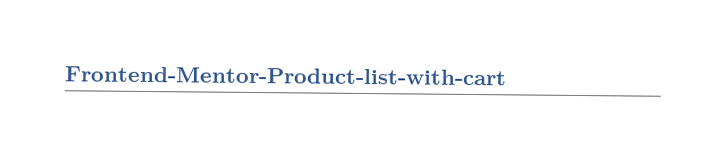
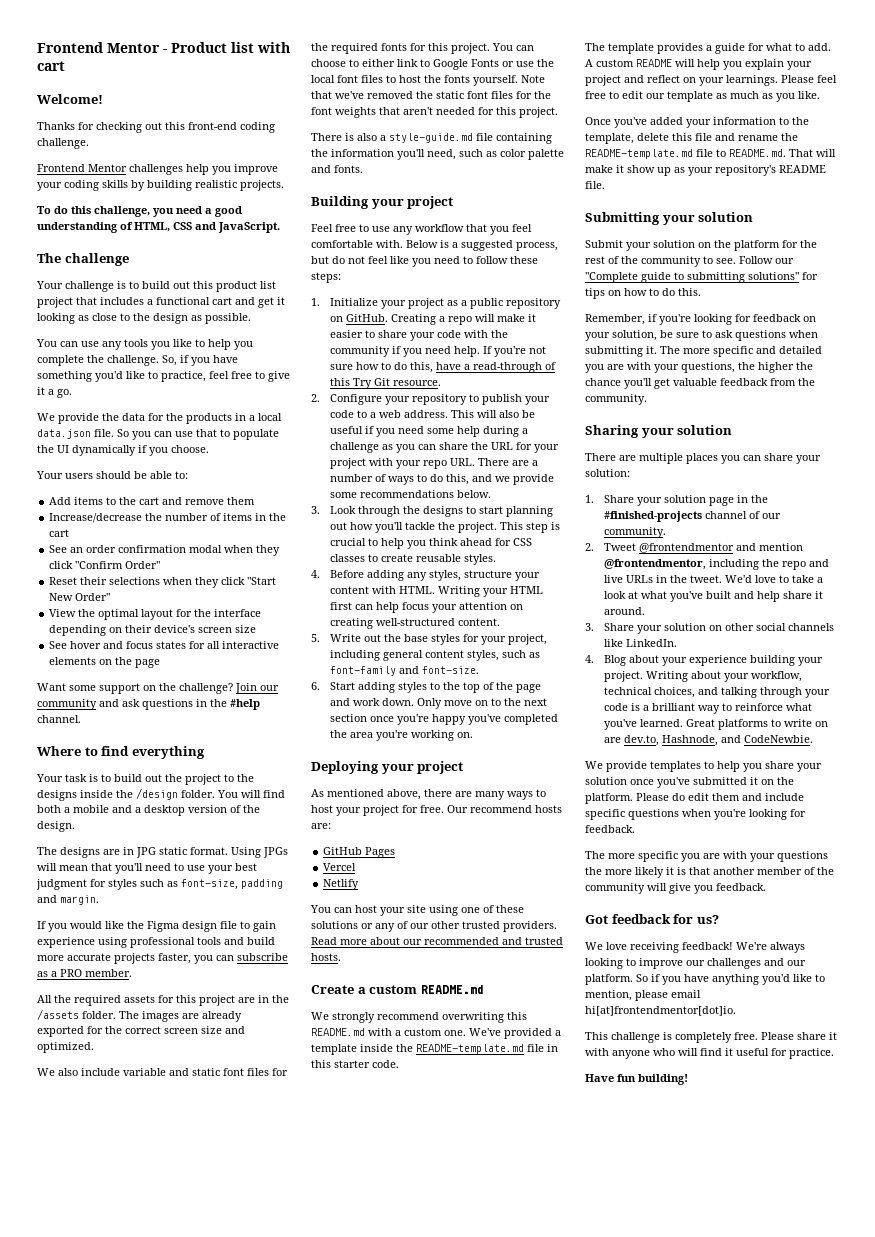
[64,66,507,86] Frontend-Mentor-Product-list-with-cart -> [37,42,290,53] [37,61,65,71] [37,94,103,104] [37,122,275,133] [37,138,89,149] [37,164,278,175] [37,180,284,191] [37,206,242,217] [37,222,280,233] [37,253,129,266] [36,281,276,292] [37,297,285,308] [37,313,251,324] [36,339,253,350] [37,355,238,366] [37,371,290,382] [37,387,72,398] [37,413,282,424] [37,429,279,440] [37,445,209,456] [36,471,188,479] [49,497,256,505] [49,513,287,523] [49,529,70,537] [49,545,281,556] [49,561,161,569] [49,577,277,588] [49,593,111,601] [49,609,262,620] [49,625,257,636] [49,641,280,649] [49,657,161,668] [37,683,279,694] [37,699,260,710] [37,715,81,723] [37,746,205,759] [36,774,254,785] [37,788,285,801] [37,805,260,816] [37,821,75,832] [37,847,288,858] [37,863,257,874] [36,879,283,890] [37,895,99,905] [37,921,276,932] [37,937,275,948] [37,953,288,964] [37,969,132,977] [37,995,289,1006] [37,1009,242,1022] [37,1026,245,1037] [37,1042,94,1053] [37,1068,288,1076] [311,43,534,54] [311,59,554,70] [311,75,545,86] [311,91,551,99] [311,107,558,118] [311,133,552,144] [311,149,564,160] [311,165,363,173] [311,196,454,209] [311,224,532,235] [311,240,558,251] [311,256,538,267] [311,272,341,283] [311,298,562,309] [330,314,537,325] [330,330,509,341] [330,346,547,357] [330,362,557,373] [330,378,442,389] [311,394,551,405] [330,410,536,418] [330,426,529,437] [330,442,560,453] [330,458,539,469] [330,474,555,485] [330,490,492,498] [311,506,554,517] [330,522,561,533] [330,538,533,549] [330,554,497,565] [311,570,541,581] [330,586,544,597] [330,602,524,613] [330,618,501,629] [311,634,548,645] [330,650,541,661] [330,666,480,676] [311,682,542,693] [330,698,548,709] [330,714,559,725] [330,730,474,741] [311,761,464,774] [311,789,546,800] [311,805,562,816] [311,823,331,829] [323,847,396,858] [323,863,357,871] [323,879,360,890] [310,905,524,916] [311,921,557,932] [311,937,563,945] [311,953,341,961] [311,985,484,994] [311,1012,527,1023] [311,1028,561,1039] [311,1044,558,1055] [311,1060,399,1068] [585,43,831,54] [585,59,812,70] [585,75,837,86] [585,91,820,102] [585,117,809,128] [585,133,798,144] [585,149,836,159] [585,165,826,176] [585,181,605,189] [585,212,754,225] [585,240,817,251] [585,256,794,267] [585,272,818,283] [585,288,701,299] [585,314,816,325] [585,330,818,341] [585,346,822,357] [585,362,813,373] [585,378,815,389] [585,394,647,405] [585,425,733,438] [585,453,821,464] [585,469,630,477] [585,495,769,506] [604,511,782,522] [604,527,667,538] [585,543,804,553] [604,559,830,570] [604,575,824,583] [604,591,824,602] [604,607,646,615] [585,623,835,634] [604,639,678,647] [585,655,824,666] [604,671,803,682] [604,687,831,698] [604,703,813,714] [604,719,829,730] [604,735,814,746] [585,761,822,772] [585,777,794,788] [585,793,804,804] [585,809,806,820] [585,825,635,833] [585,851,828,862] [585,867,834,878] [585,883,766,894] [585,914,719,924] [585,942,805,953] [585,958,806,969] [585,974,825,985] [585,990,701,1001] [585,1006,736,1016] [585,1032,837,1043] [585,1048,834,1059] [585,1074,688,1085] Frontend Mentor - Product list with cart // Welcome! // Thanks for checking out this front-end coding challenge. // Frontend Mentor challenges help you improve your coding skills by building realistic projects. // To do this challenge, you need a good understanding of HTML, CSS and JavaScript. // The challenge // Your challenge is to build out this product list project that includes a functional cart and get it looking as close to the design as possible. // You can use any tools you like to help you complete the challenge. So, if you have something you'd like to practice, feel free to give it a go. // We provide the data for the products in a local data.json file. So you can use that to populate the UI dynamically if you choose. // Your users should be able to: // Add items to the cart and remove them // Increase/decrease the number of items in the cart // See an order confirmation modal when they click "Confirm Order" // Reset their selections when they click "Start New Order" // View the optimal layout for the interface depending on their device's screen size // See hover and focus states for all interactive elements on the page // Want some support on the challenge? Join our community and ask questions in the #help channel. // Where to find everything // Your task is to build out the project to the designs inside the /design folder. You will find both a mobile and a desktop version of the design. // The designs are in JPG static format. Using JPGs will mean that you'll need to use your best judgment for styles such as font-size, padding and margin. // If you would like the Figma design file to gain experience using professional tools and build more accurate projects faster, you can subscribe as a PRO member. // All the required assets for this project are in the /assets folder. The images are already exported for the correct screen size and optimized. // We also include variable and static font files for the required fonts for this project. You can choose to either link to Google Fonts or use the local font files to host the fonts yourself. Note that we've removed the static font files for the font weights that aren't needed for this project. // There is also a style-guide.md file containing the information you'll need, such as color palette and fonts. // Building your project // Feel free to use any workflow that you feel comfortable with. Below is a suggested process, but do not feel like you need to follow these steps: // 1. Initialize your project as a public repository on GitHub. Creating a repo will make it easier to share your code with the community if you need help. If you're not sure how to do this, have a read-through of this Try Git resource. // 2. Configure your repository to publish your code to a web address. This will also be useful if you need some help during a challenge as you can share the URL for your project with your repo URL. There are a number of ways to do this, and we provide some recommendations below. // 3. Look through the designs to start planning out how you'll tackle the project. This step is crucial to help you think ahead for CSS classes to create reusable styles. // 4. Before adding any styles, structure your content with HTML. Writing your HTML first can help focus your attention on creating well-structured content. // 5. Write out the base styles for your project, including general content styles, such as font-family and font-size. // 6. Start adding styles to the top of the page and work down. Only move on to the next section once you're happy you've completed the area you're working on. // Deploying your project // As mentioned above, there are many ways to host your project for free. Our recommend hosts are: // GitHub Pages // Vercel // Netlify // You can host your site using one of these solutions or any of our other trusted providers. Read more about our recommended and trusted hosts. // Create a custom README.md // We strongly recommend overwriting this README.md with a custom one. We've provided a template inside the README-template.md file in this starter code. // The template provides a guide for what to add. A custom README will help you explain your project and reflect on your learnings. Please feel free to edit our template as much as you like. // Once you've added your information to the template, delete this file and rename the README-template.md file to README.md. That will make it show up as your repository's README file. // Submitting your solution // Submit your solution on the platform for the rest of the community to see. Follow our "Complete guide to submitting solutions" for tips on how to do this. // Remember, if you're looking for feedback on your solution, be sure to ask questions when submitting it. The more specific and detailed you are with your questions, the higher the chance you'll get valuable feedback from the community. // Sharing your solution // There are multiple places you can share your solution: // 1. Share your solution page in the #finished-projects channel of our community. // 2. Tweet @frontendmentor and mention @frontendmentor, including the repo and live URLs in the tweet. We'd love to take a look at what you've built and help share it around. // 3. Share your solution on other social channels like LinkedIn. // 4. Blog about your experience building your project. Writing about your workflow, technical choices, and talking through your code is a brilliant way to reinforce what you've learned. Great platforms to write on are dev.to, Hashnode, and CodeNewbie. // We provide templates to help you share your solution once you've submitted it on the platform. Please do edit them and include specific questions when you're looking for feedback. // The more specific you are with your questions the more likely it is that another member of the community will give you feedback. // Got feedback for us? // We love receiving feedback! We're always looking to improve our challenges and our platform. So if you have anything you'd like to mention, please email hi[at]frontendmentor[dot]io. // This challenge is completely free. Please share it with anyone who will find it useful for practice. // Have fun building!

